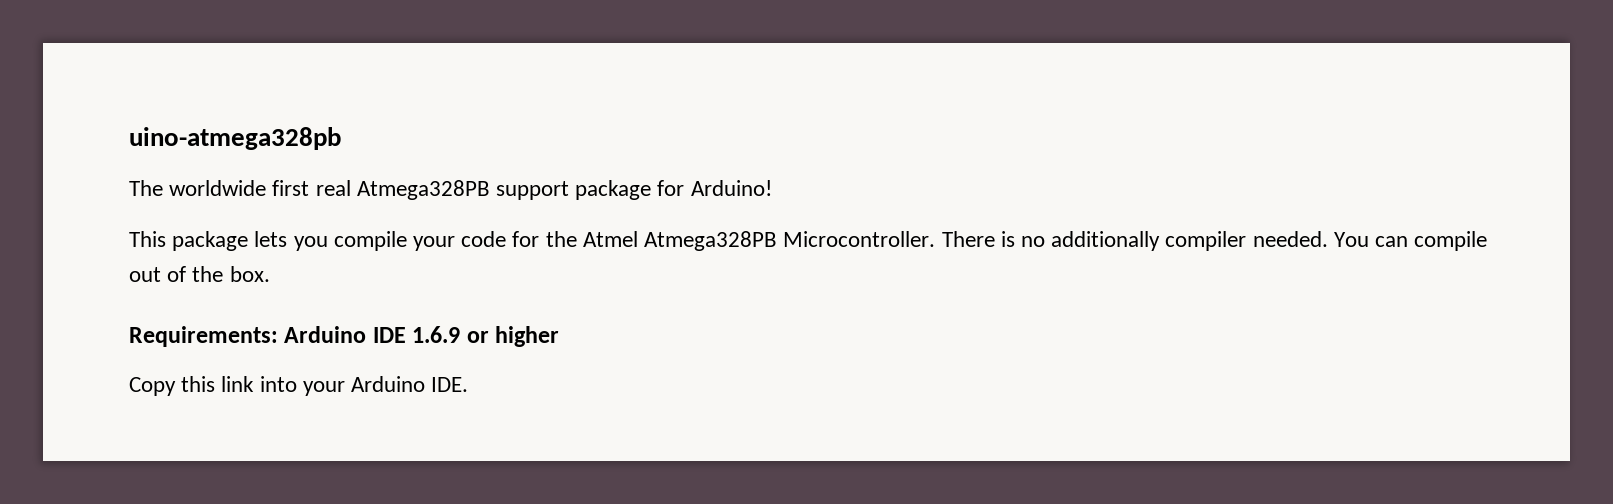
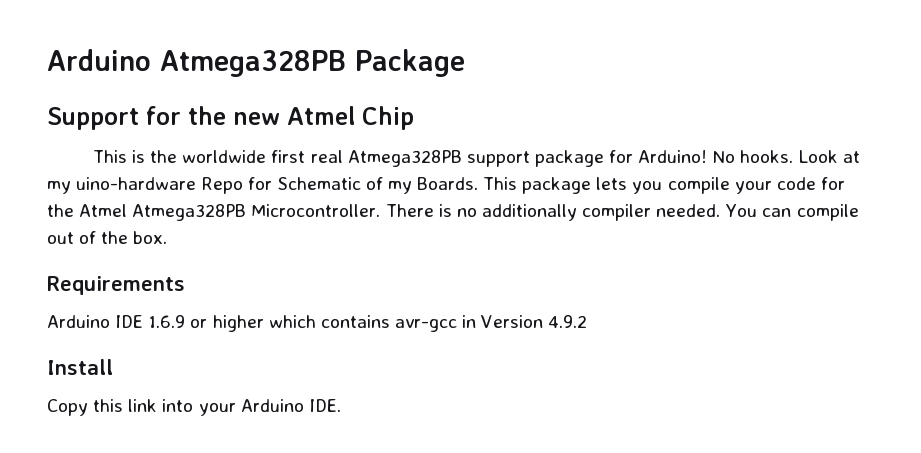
[129,127,341,150] [129,180,163,196] uino-atmega328pb // The -> [47,49,465,77] [47,106,414,130] [92,150,178,163] Arduino Atmega328PB Package // Support for the new Atmel Chip // This is the
(772, 188) // -> [712,150,860,163] [47,177,478,194] No hooks. Look at my uino-hardware Repo for Schematic of my Boards.
[129,326,278,347] Requirements: -> [47,276,185,295] Requirements //
(560, 336) none -> [268,315,588,332] [47,359,113,375] which contains avr-gcc in Version 4.9.2 // Install

